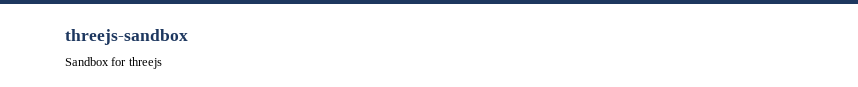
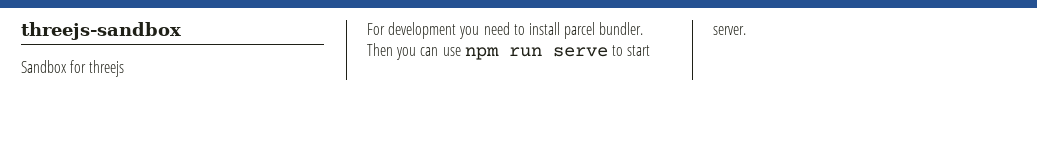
(162, 63) none -> [367,22,644,39] [367,43,651,60] [713,26,746,35] // For development you need to install parcel bundler. Then you can use npm run serve to start server.

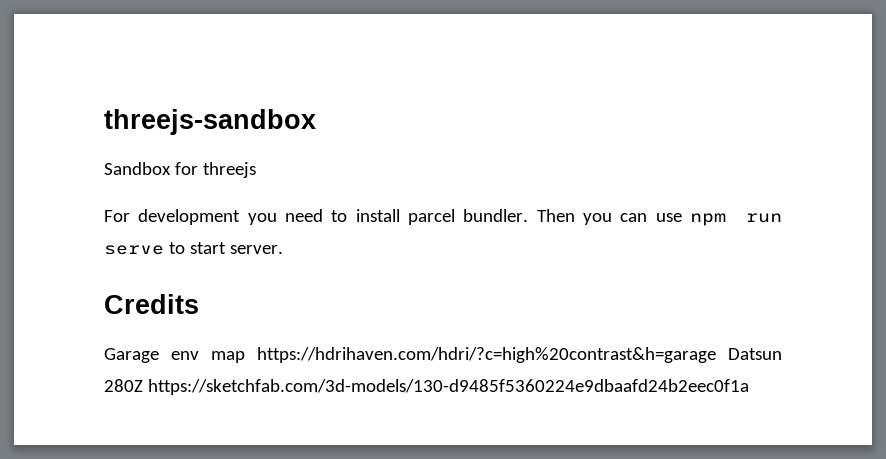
(746, 30) none -> [104,294,199,314] [104,347,782,363] [104,379,749,395] // Credits // Garage env map https://hdrihaven.com/hdri/?c=high%20contrast&h=garage Datsun 280Z https://sketchfab.com/3d-models/130-d9485f5360224e9dbaafd24b2eec0f1a

